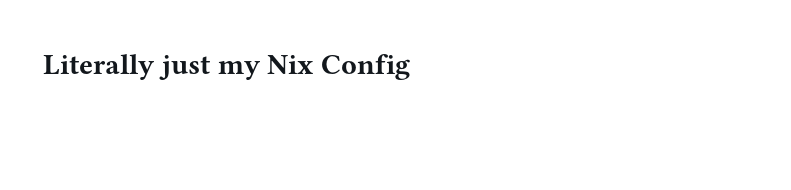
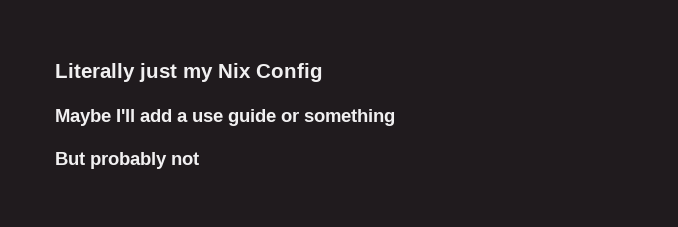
(411, 67) none -> [55,109,395,126] [55,152,199,169] // Maybe I'll add a use guide or something // But probably not

